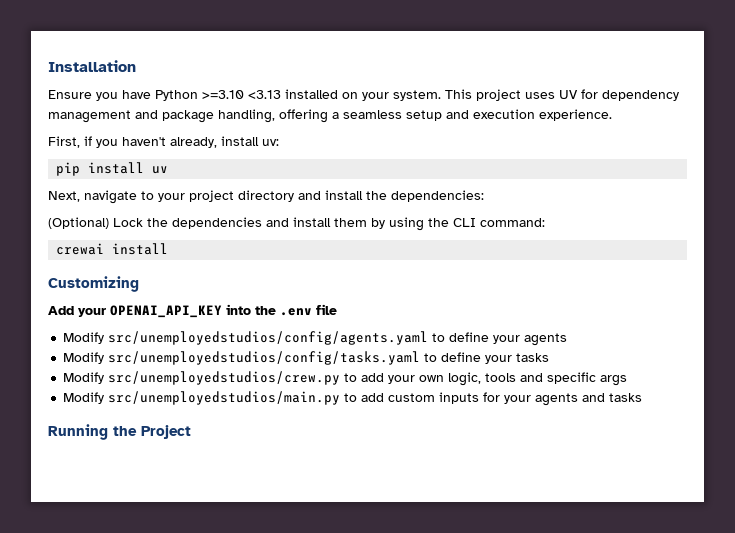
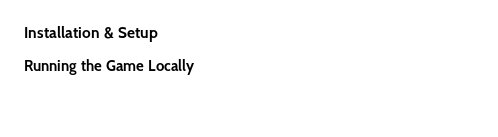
[48,89,679,101] [48,109,612,123] [48,136,279,148] [56,162,169,176] [48,190,484,204] [48,217,545,231] [56,243,169,255] [48,276,139,292] [48,304,337,318] [63,331,568,346] [63,351,550,365] [63,371,628,386] [63,391,643,406] // Ensure you have Python >=3.10 <3.13 installed on your system. This project uses UV for dependency management and package handling, offering a seamless setup and execution experience. // First, if you haven't already, install uv: // pip install uv // Next, navigate to your project directory and install the dependencies: // (Optional) Lock the dependencies and install them by using the CLI command: // crewai install // Customizing // Add your OPENAI_API_KEY into the .env file // Modify src/unemployedstudios/config/agents.yaml to define your agents // Modify src/unemployedstudios/config/tasks.yaml to define your tasks // Modify src/unemployedstudios/crew.py to add your own logic, tools and specific args // Modify src/unemployedstudios/main.py to add custom inputs for your agents and tasks -> [104,27,159,42] & Setup
[141,425,191,439] Project -> [106,59,196,75] Game Locally

